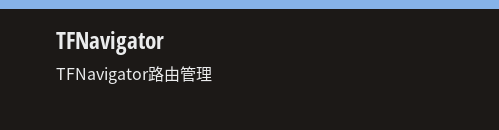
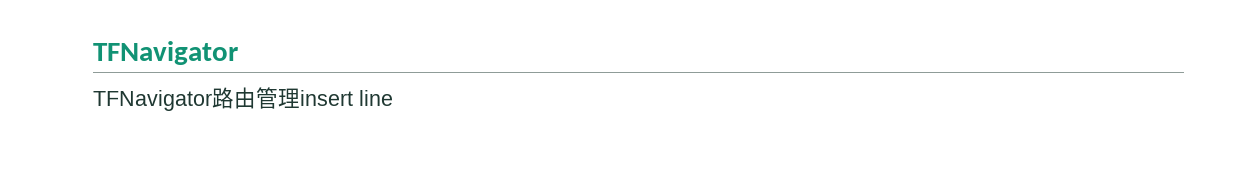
(212, 74) none -> [300,90,393,106] insert line

